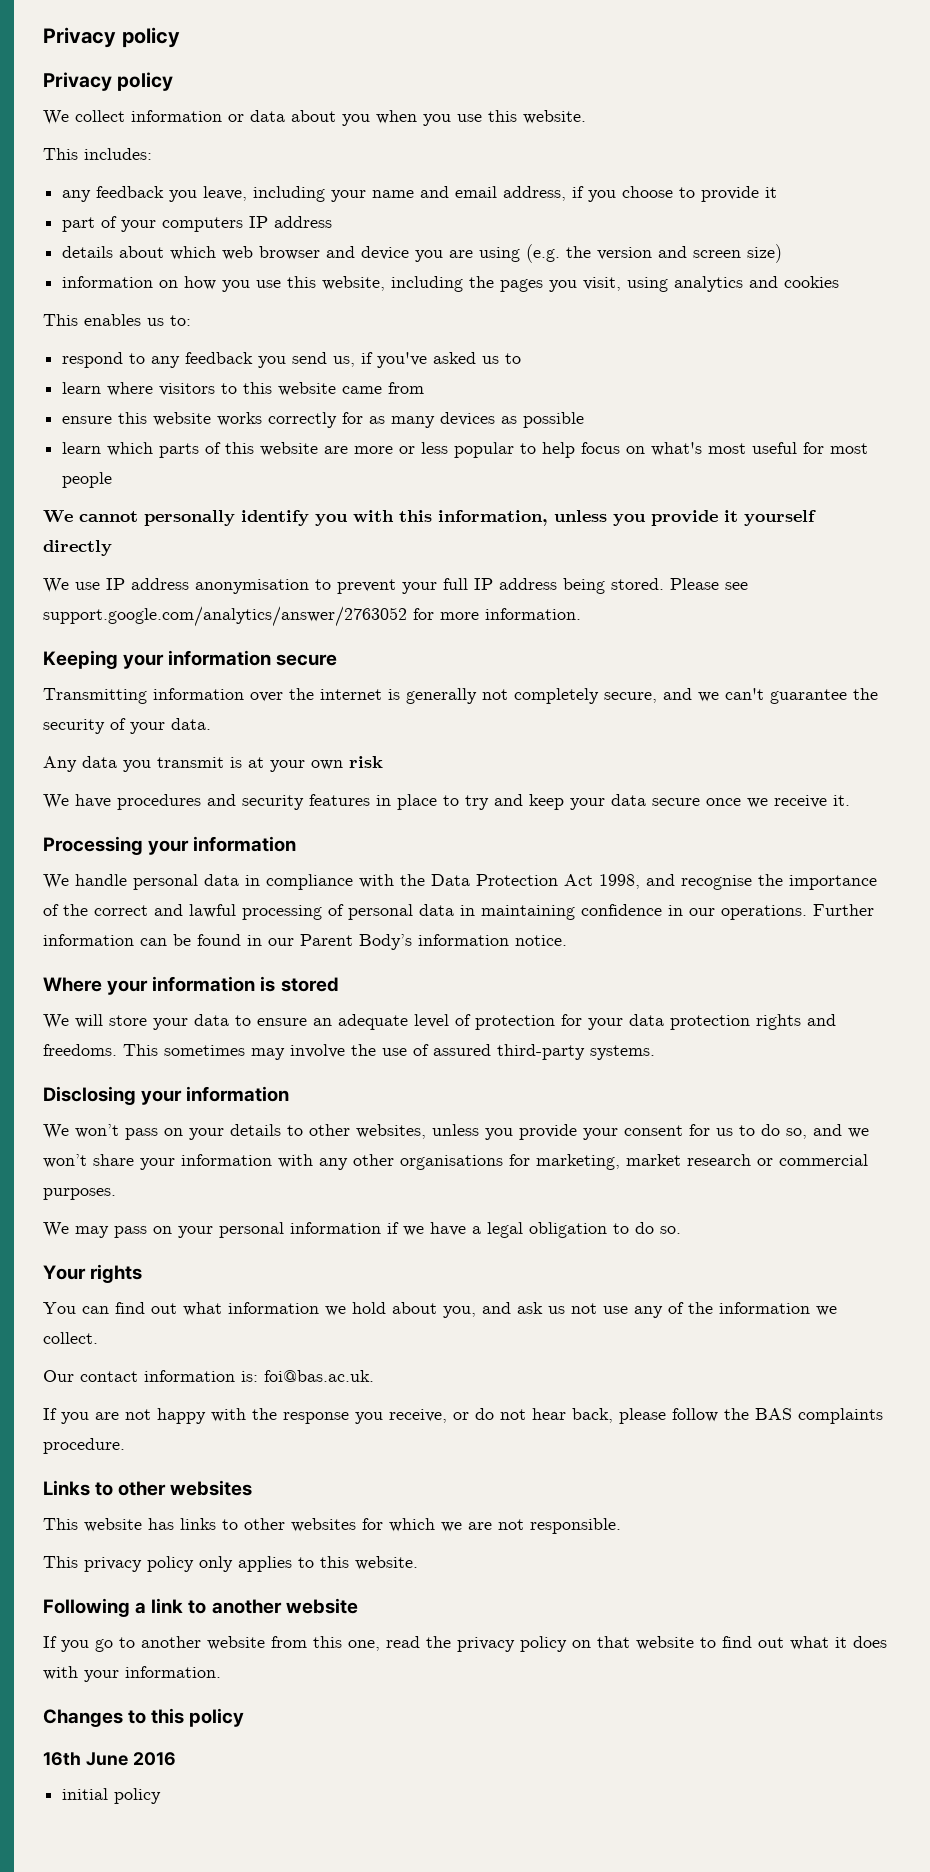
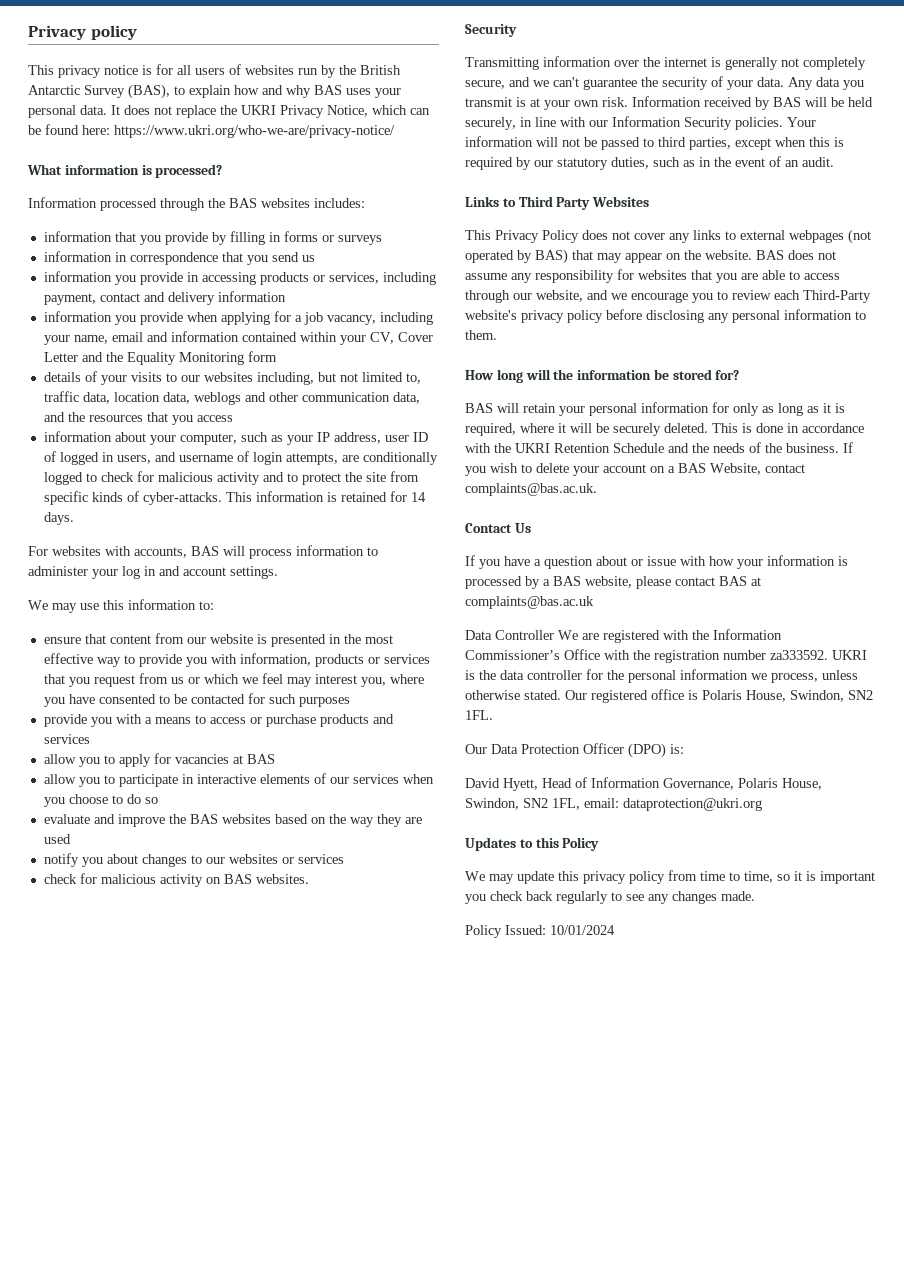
[43,27,180,48] [43,72,174,91] [43,110,586,126] [43,148,152,160] [62,186,778,202] [62,216,333,232] [62,244,783,263] [62,276,840,292] [43,314,191,326] [62,352,522,368] [62,382,425,396] [62,412,585,428] [62,442,869,458] [62,472,113,488] [43,510,816,526] [43,540,112,556] [43,578,748,594] [43,606,581,627] [43,650,338,669] Privacy policy // Privacy policy // We collect information or data about you when you use this website. // This includes: // any feedback you leave, including your name and email address, if you choose to provide it // part of your computers IP address // details about which web browser and device you are using (e.g. the version and screen size) // information on how you use this website, including the pages you visit, using analytics and cookies // This enables us to: // respond to any feedback you send us, if you've asked us to // learn where visitors to this website came from // ensure this website works correctly for as many devices as possible // learn which parts of this website are more or less popular to help focus on what's most useful for most people // We cannot personally identify you with this information, unless you provide it yourself directly // We use IP address anonymisation to prevent your full IP address being stored. Please see support.google.com/analytics/answer/2763052 for more information. // Keeping your information secure -> [28,25,137,40] [28,64,401,78] [28,84,401,99] [28,105,430,118] [28,124,395,138] [27,164,223,178] [28,197,365,211] [43,231,382,245] [43,251,315,265] [43,271,436,285] [43,291,286,305] [43,311,433,325] [43,331,433,345] [43,351,277,365] [43,371,421,385] [43,391,420,405] [43,412,233,425] [43,431,428,445] [43,451,438,465] [43,471,419,485] [43,491,426,505] [43,512,74,525] [28,545,378,559] [28,566,278,579] [28,599,214,613] [43,633,393,647] [43,653,430,667] [43,673,424,687] [43,693,350,707] [43,714,394,727] [43,734,90,744] [43,753,275,767] [43,773,434,787] [43,794,158,807] [43,814,422,827] [43,834,71,844] [43,853,344,867] [43,873,309,887] [465,24,517,37] Privacy policy // This privacy notice is for all users of websites run by the British Antarctic Survey (BAS), to explain how and why BAS uses your personal data. It does not replace the UKRI Privacy Notice, which can be found here: https://www.ukri.org/who-we-are/privacy-notice/ // What information is processed? // Information processed through the BAS websites includes: // information that you provide by filling in forms or surveys // information in correspondence that you send us // information you provide in accessing products or services, including payment, contact and delivery information // information you provide when applying for a job vacancy, including your name, email and information contained within your CV, Cover Letter and the Equality Monitoring form // details of your visits to our websites including, but not limited to, traffic data, location data, weblogs and other communication data, and the resources that you access // information about your computer, such as your IP address, user ID of logged in users, and username of login attempts, are conditionally logged to check for malicious activity and to protect the site from specific kinds of cyber-attacks. This information is retained for 14 days. // For websites with accounts, BAS will process information to administer your log in and account settings. // We may use this information to: // ensure that content from our website is presented in the most effective way to provide you with information, products or services that you request from us or which we feel may interest you, where you have consented to be contacted for such purposes // provide you with a means to access or purchase products and services // allow you to apply for vacancies at BAS // allow you to participate in interactive elements of our services when you choose to do so // evaluate and improve the BAS websites based on the way they are used // notify you about changes to our websites or services // check for malicious activity on BAS websites. // Security
(211, 724) // -> (784, 82) none
[349,756,383,768] [43,794,850,810] [43,836,297,855] [43,874,877,890] [43,904,874,920] [43,934,567,950] [43,976,339,995] [43,1014,836,1030] [43,1044,655,1060] [43,1086,290,1105] [43,1124,869,1140] [43,1154,868,1170] [43,1188,116,1200] [43,1222,681,1238] [43,1264,143,1283] [43,1302,837,1318] [43,1332,98,1344] [43,1370,374,1382] [43,1408,883,1424] [43,1438,125,1454] [43,1480,253,1496] [43,1518,621,1534] [43,1556,418,1572] [43,1598,358,1617] [43,1636,887,1652] [43,1666,221,1682] [43,1708,245,1727] [43,1752,176,1766] [62,1788,162,1804] risk // We have procedures and security features in place to try and keep your data secure once we receive it. // Processing your information // We handle personal data in compliance with the Data Protection Act 1998, and recognise the importance of the correct and lawful processing of personal data in maintaining confidence in our operations. Further information can be found in our Parent Body’s information notice. // Where your information is stored // We will store your data to ensure an adequate level of protection for your data protection rights and freedoms. This sometimes may involve the use of assured third-party systems. // Disclosing your information // We won’t pass on your details to other websites, unless you provide your consent for us to do so, and we won’t share your information with any other organisations for marketing, market research or commercial purposes. // We may pass on your personal information if we have a legal obligation to do so. // Your rights // You can find out what information we hold about you, and ask us not use any of the information we collect. // Our contact information is: foi@bas.ac.uk. // If you are not happy with the response you receive, or do not hear back, please follow the BAS complaints procedure. // Links to other websites // This website has links to other websites for which we are not responsible. // This privacy policy only applies to this website. // Following a link to another website // If you go to another website from this one, read the privacy policy on that website to find out what it does with your information. // Changes to this policy // 16th June 2016 // initial policy -> [602,96,873,110] [465,116,816,130] [465,136,844,150] [465,156,834,170] [465,196,650,210] [465,229,871,244] [465,249,836,264] [465,269,840,283] [465,290,871,303] [465,309,866,323] [465,330,497,340] [465,369,740,383] [465,402,845,416] [465,423,864,436] [465,442,853,453] [465,463,805,476] [465,483,597,496] [465,523,531,533] [465,555,848,569] [465,576,761,589] [465,596,594,609] [465,629,782,643] [465,649,867,663] [465,669,858,683] [465,689,873,703] [465,710,493,720] [465,743,684,758] [465,777,822,791] [465,798,762,811] [465,837,600,851] [465,870,875,884] [465,891,755,904] [465,925,615,938] risk. Information received by BAS will be held securely, in line with our Information Security policies. Your information will not be passed to third parties, except when this is required by our statutory duties, such as in the event of an audit. // Links to Third Party Websites // This Privacy Policy does not cover any links to external webpages (not operated by BAS) that may appear on the website. BAS does not assume any responsibility for websites that you are able to access through our website, and we encourage you to review each Third-Party website's privacy policy before disclosing any personal information to them. // How long will the information be stored for? // BAS will retain your personal information for only as long as it is required, where it will be securely deleted. This is done in accordance with the UKRI Retention Schedule and the needs of the business. If you wish to delete your account on a BAS Website, contact complaints@bas.ac.uk. // Contact Us // If you have a question about or issue with how your information is processed by a BAS website, please contact BAS at complaints@bas.ac.uk // Data Controller We are registered with the Information Commissioner’s Office with the registration number za333592. UKRI is the data controller for the personal information we process, unless otherwise stated. Our registered office is Polaris House, Swindon, SN2 1FL. // Our Data Protection Officer (DPO) is: // David Hyett, Head of Information Governance, Polaris House, Swindon, SN2 1FL, email: dataprotection@ukri.org // Updates to this Policy // We may update this privacy policy from time to time, so it is important you check back regularly to see any changes made. // Policy Issued: 10/01/2024

